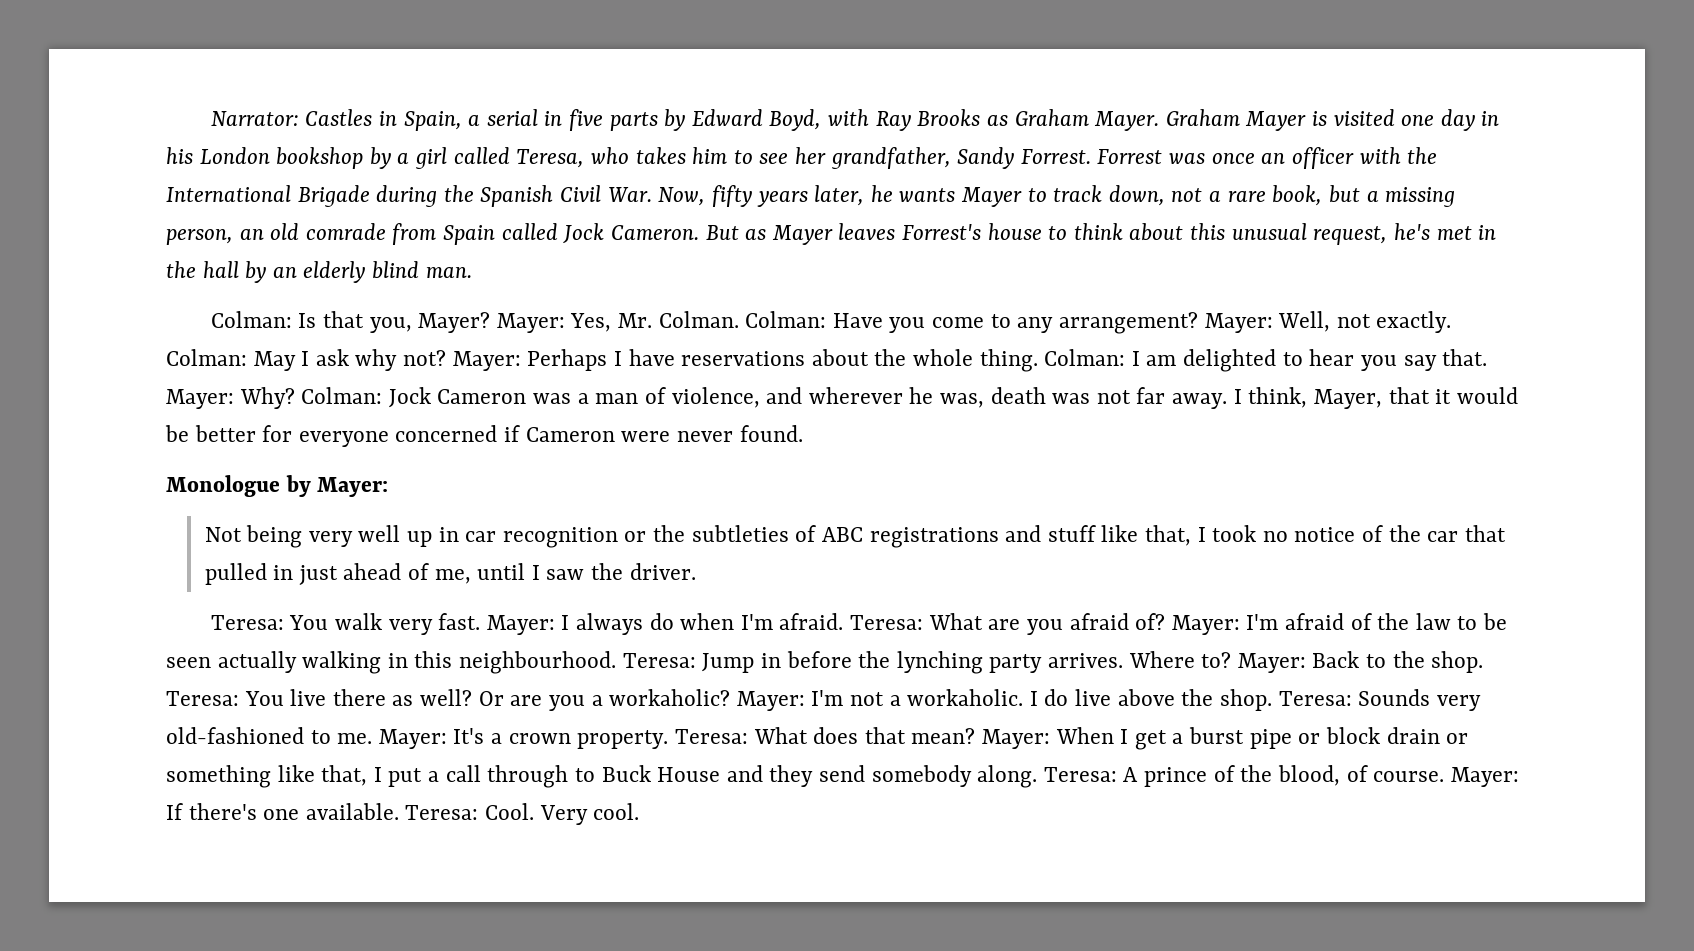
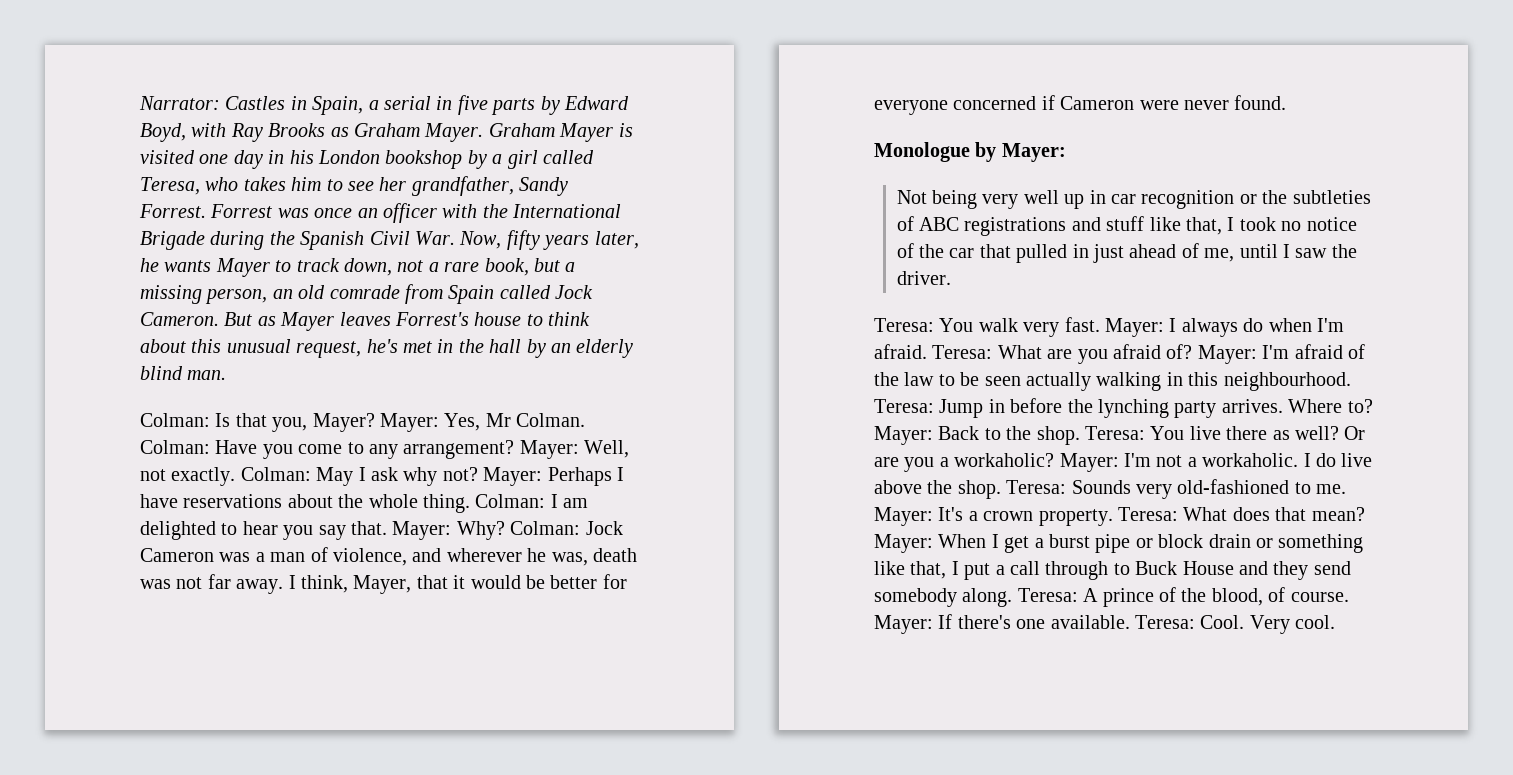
[618,313,653,328] Mr. -> [485,413,511,427] Mr

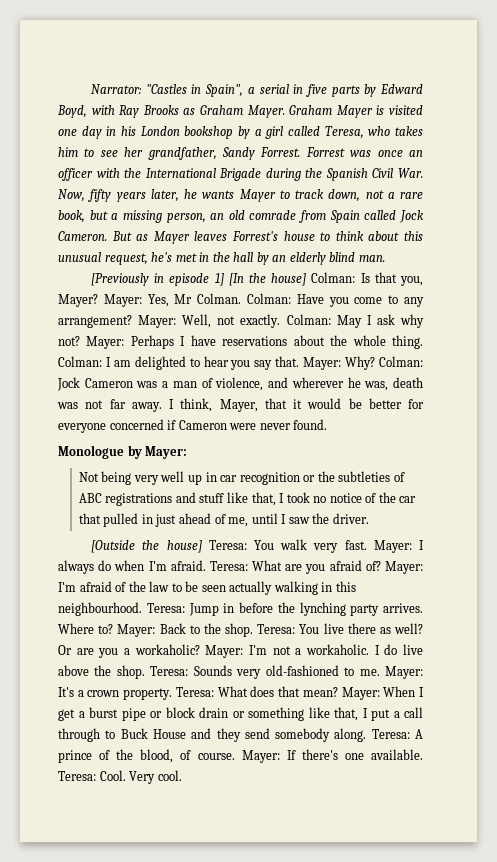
[225,96,364,115] Castles in Spain, -> [145,84,244,97] "Castles in Spain",
(227, 375) none -> [91,273,307,286] [Previously in episode 1] [In the house]
(951, 278) none -> [91,540,202,553] [Outside the house]

